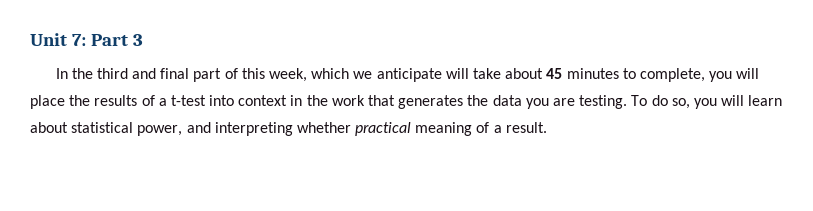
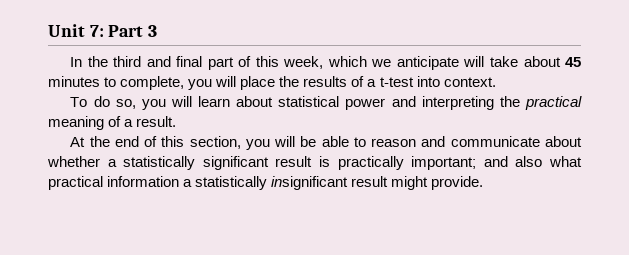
[238,95,628,109] context in the work that generates the data you are testing. -> [443,77,496,87] context. //
[137,125,183,136] power, -> [345,98,386,110] power
[296,122,351,133] whether -> [499,96,520,107] the
(547, 127) none -> [70,136,583,150] [47,156,583,170] [48,176,484,190] // At the end of this section, you will be able to reason and communicate about whether a statistically significant result is practically important; and also what practical information a statistically insignificant result might provide.

